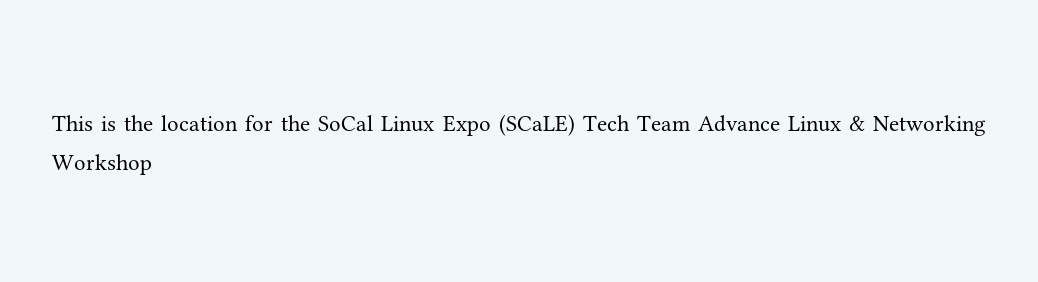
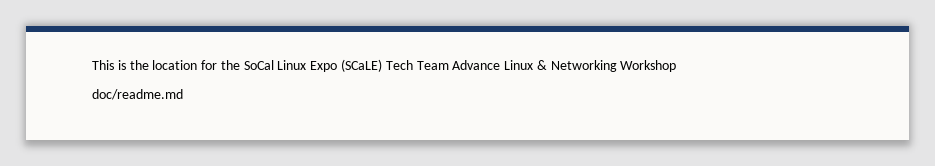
(152, 164) none -> [92,89,183,100] // doc/readme.md

